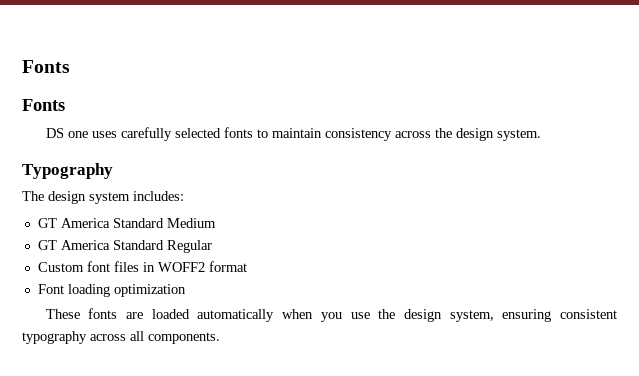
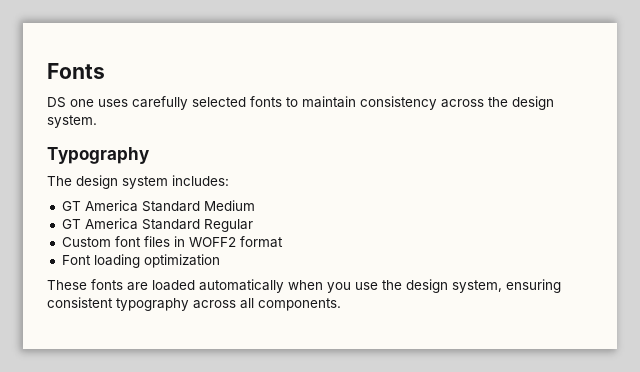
[22,60,70,73] [22,99,65,111] Fonts // Fonts -> [47,63,105,79] Fonts

